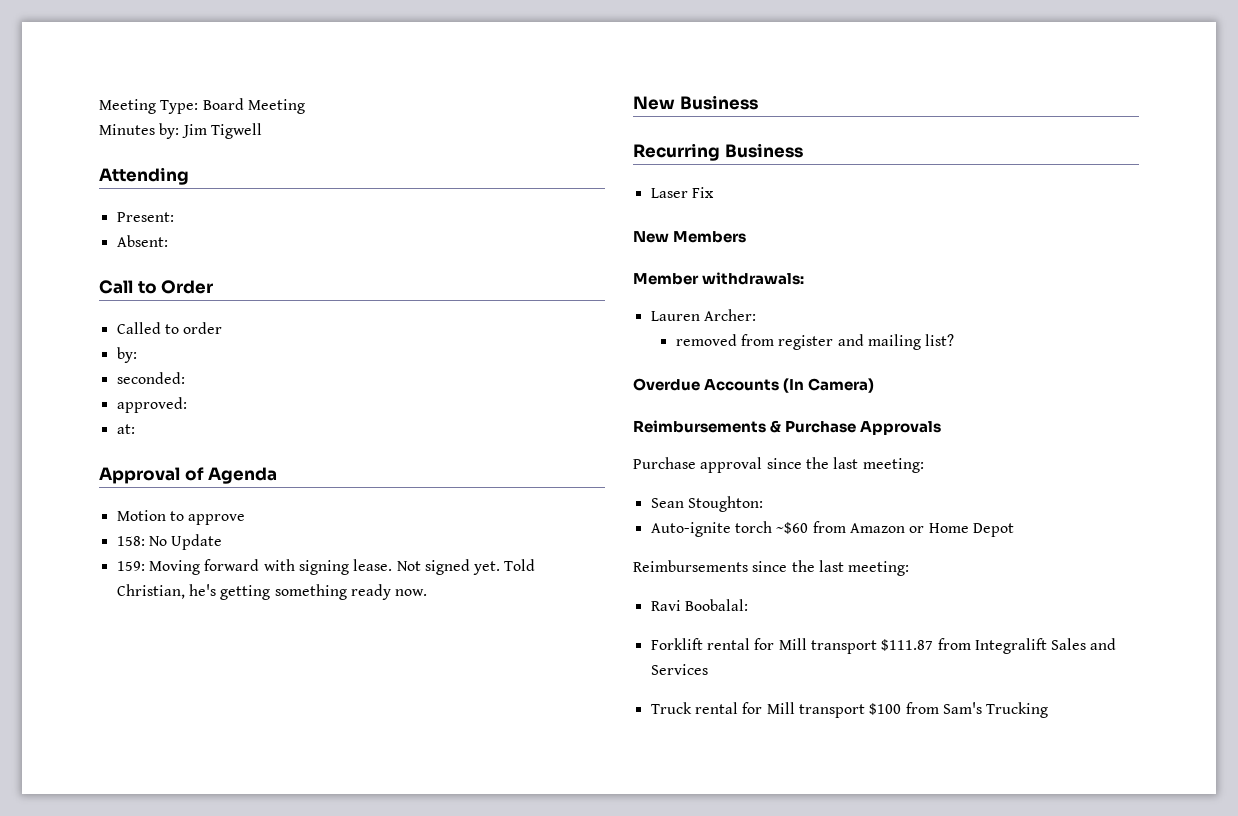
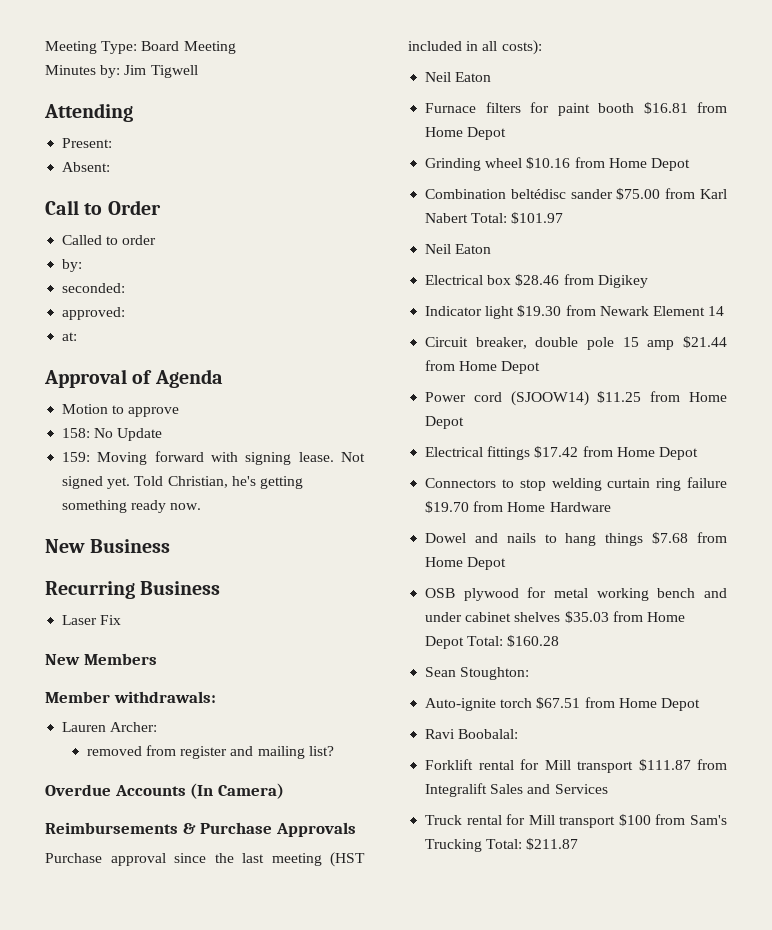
[862,458,924,473] [650,496,763,512] [650,521,1014,537] [633,560,910,576] meeting: // Sean Stoughton: // Auto-ignite torch ~$60 from Amazon or Home Depot // Reimbursements since the last meeting: -> [271,852,365,867] [408,40,542,55] [425,72,492,82] [425,102,727,116] [425,127,507,140] [425,157,690,171] [425,188,727,200] [425,212,564,224] [425,244,492,254] [425,274,648,288] [425,305,725,319] [425,336,727,350] [425,360,541,374] [425,391,727,406] [425,416,465,429] [425,446,698,460] [425,477,727,491] [425,501,611,513] [425,532,727,546] [425,557,507,570] [425,587,727,601] [425,611,685,623] [425,635,560,649] [425,667,530,680] [425,697,700,711] meeting (HST included in all costs): // Neil Eaton // Furnace filters for paint booth $16.81 from Home Depot // Grinding wheel $10.16 from Home Depot // Combination beltédisc sander $75.00 from Karl Nabert Total: $101.97 // Neil Eaton // Electrical box $28.46 from Digikey // Indicator light $19.30 from Newark Element 14 // Circuit breaker, double pole 15 amp $21.44 from Home Depot // Power cord (SJOOW14) $11.25 from Home Depot // Electrical fittings $17.42 from Home Depot // Connectors to stop welding curtain ring failure $19.70 from Home Hardware // Dowel and nails to hang things $7.68 from Home Depot // OSB plywood for metal working bench and under cabinet shelves $35.03 from Home Depot Total: $160.28 // Sean Stoughton: // Auto-ignite torch $67.51 from Home Depot
(1049, 710) none -> [486,838,579,850] Total: $211.87

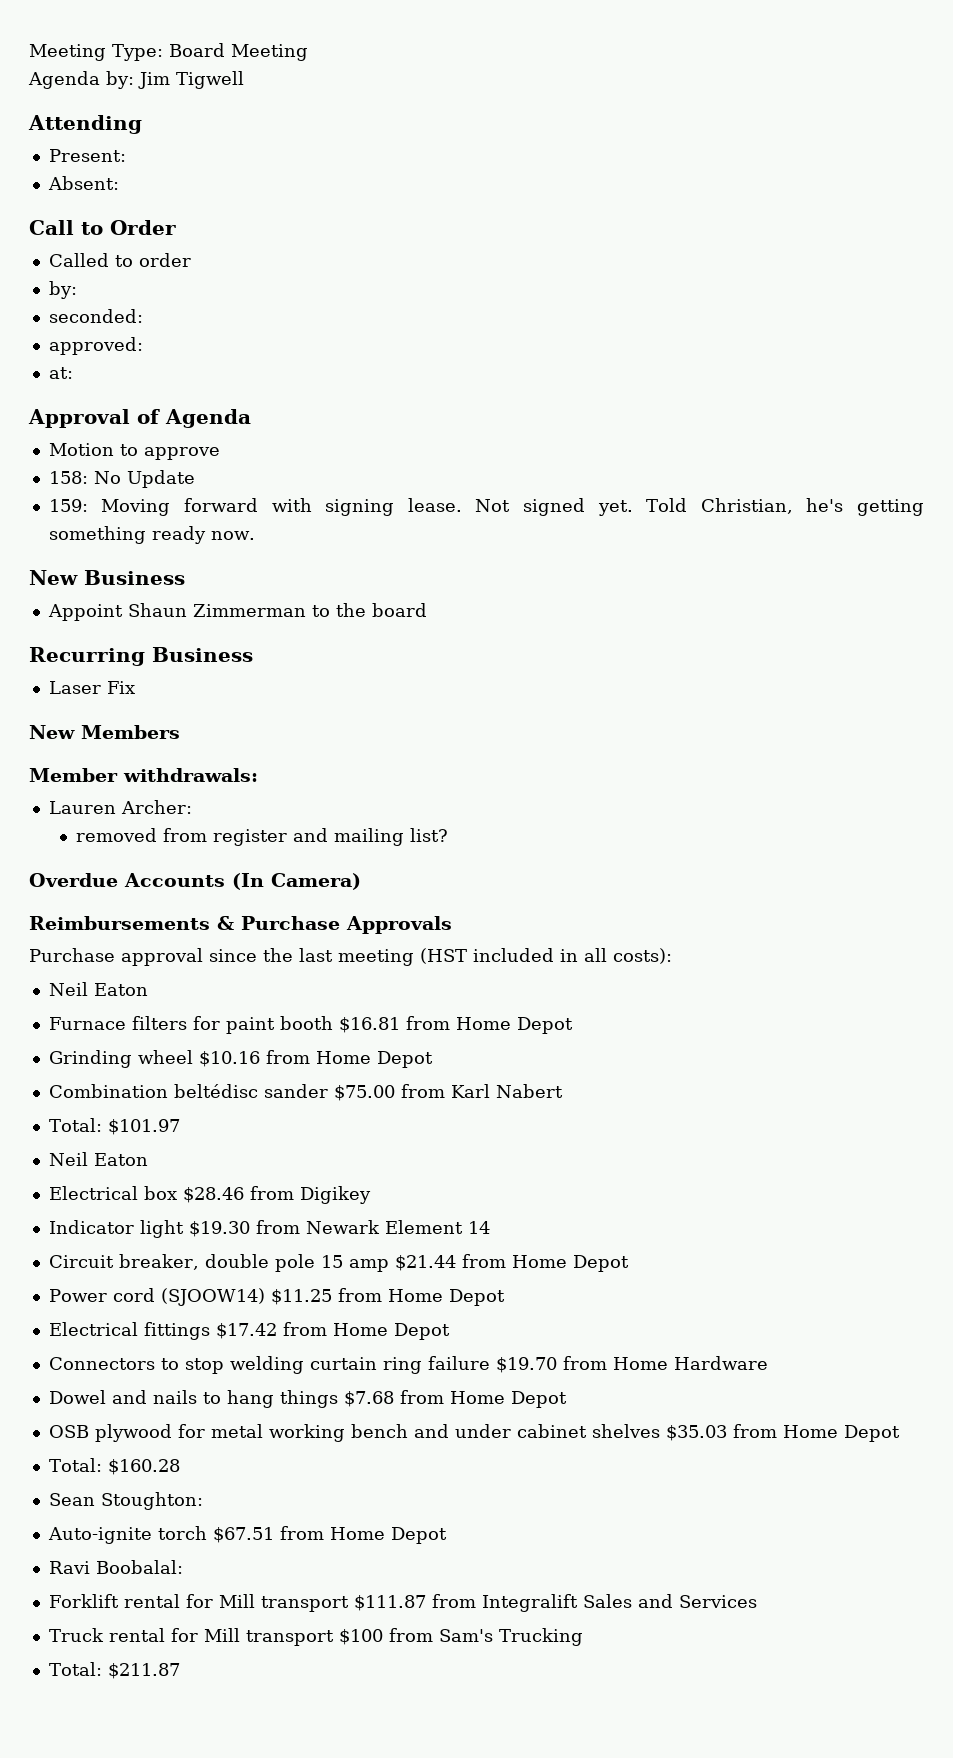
[45,65,96,75] Minutes -> [28,71,100,89] Agenda
(171, 546) none -> [47,603,427,621] // Appoint Shaun Zimmerman to the board
(469, 218) none -> (563, 1091) //
(465, 642) none -> (900, 1433) //
(483, 845) none -> (583, 1637) //

